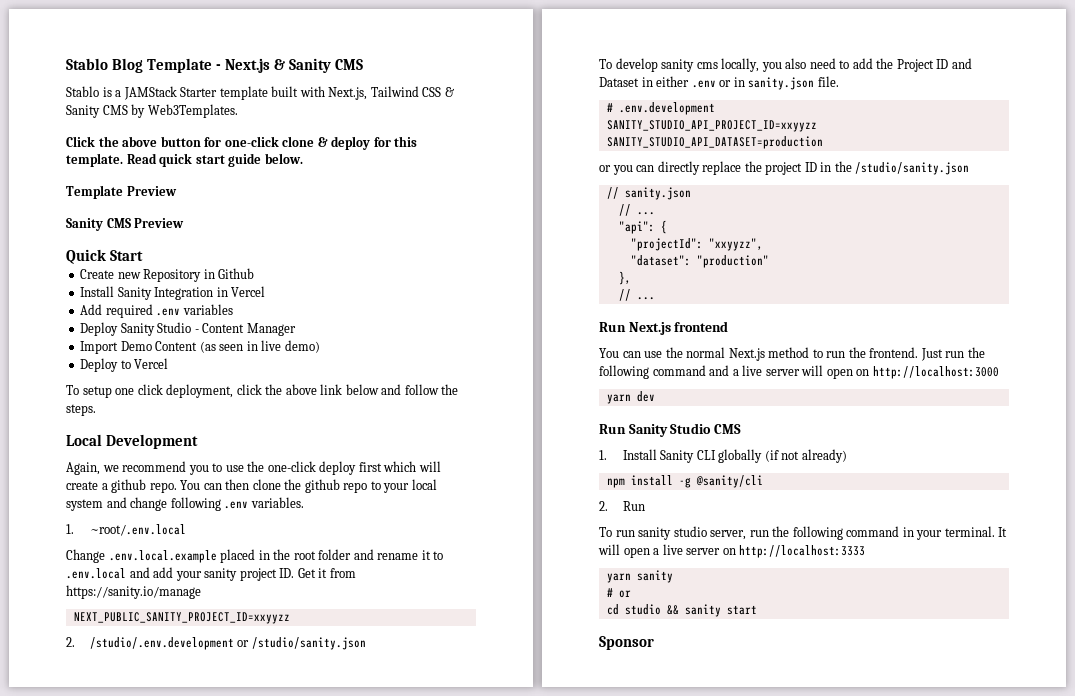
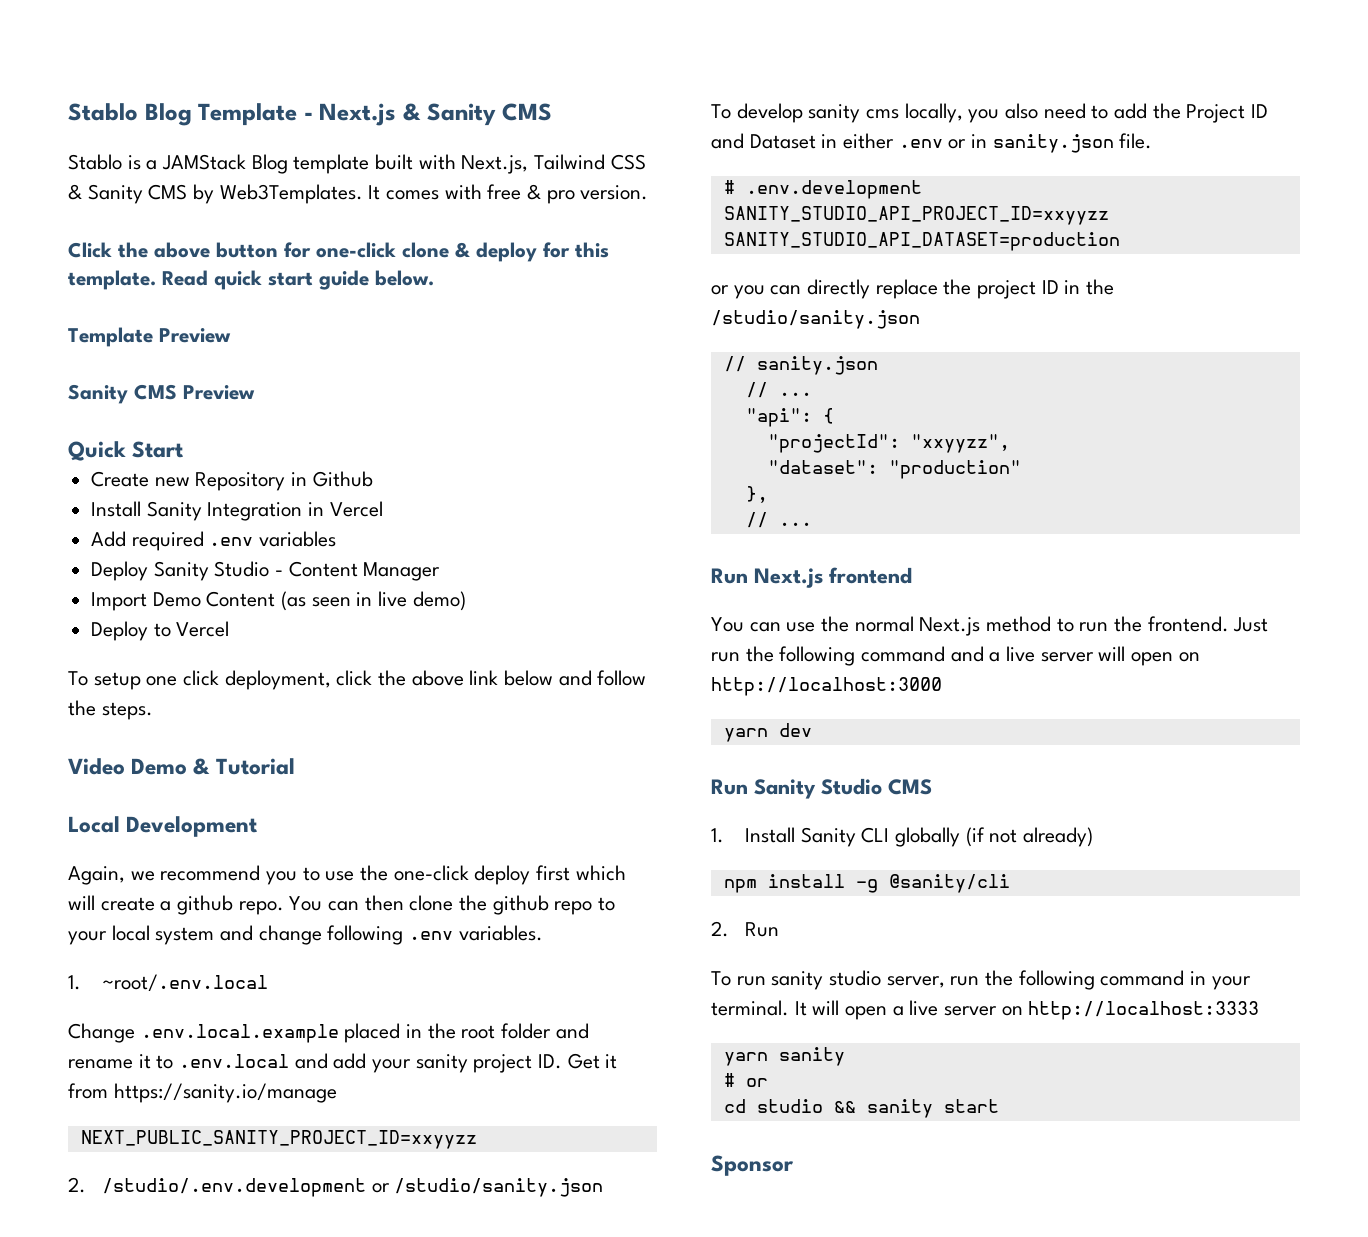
[180,87,218,97] Starter -> [251,154,288,174] Blog
(238, 111) none -> [368,184,649,204] It comes with free & pro version.
(96, 410) none -> [68,758,295,775] // Video Demo & Tutorial

